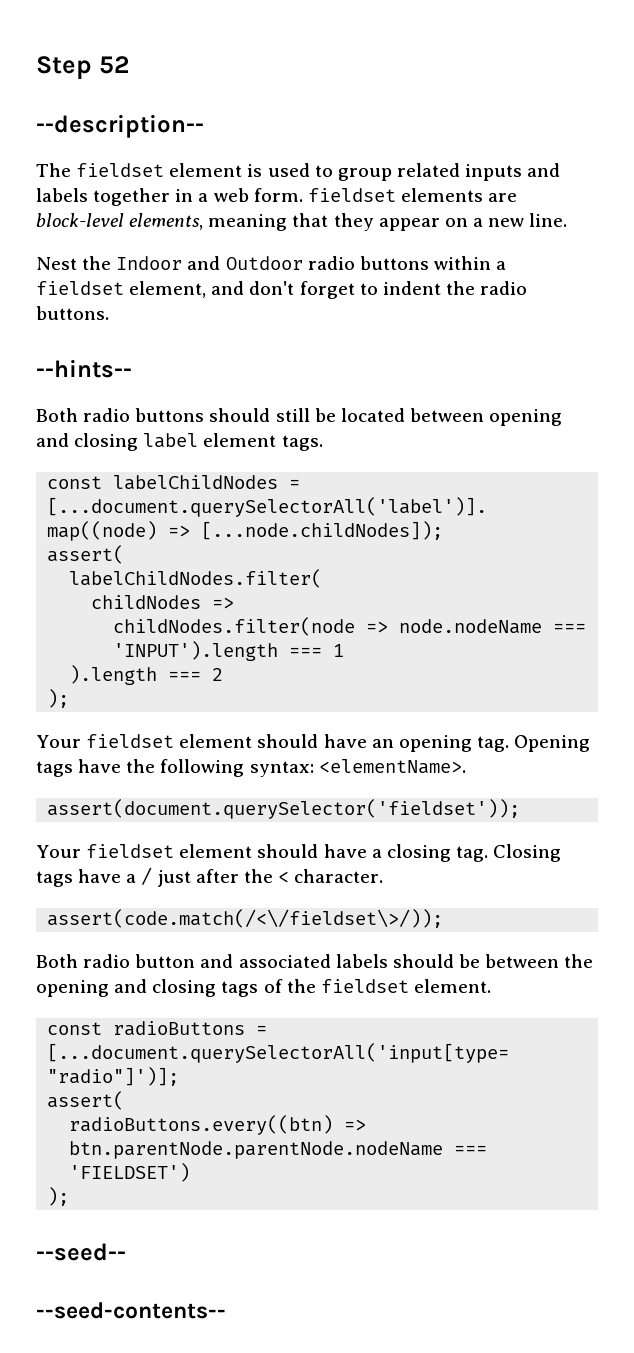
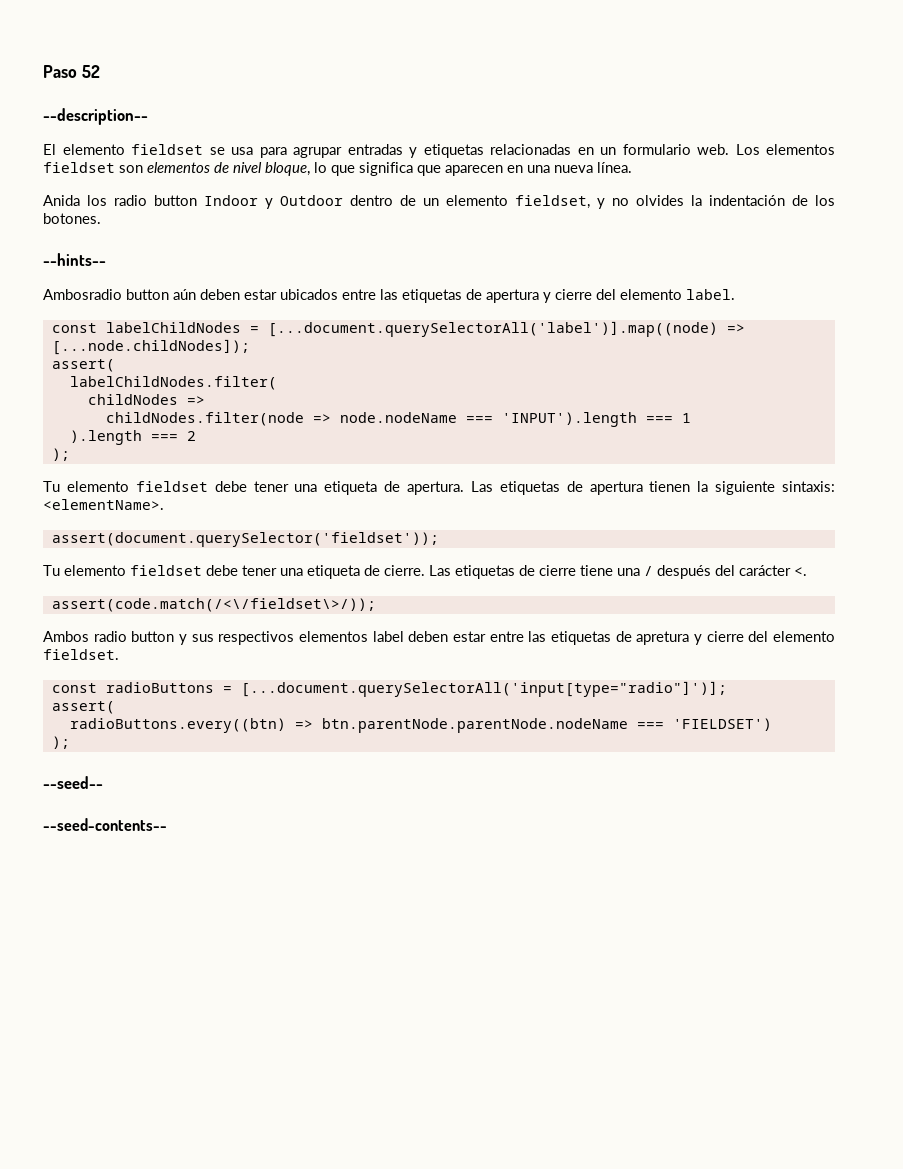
[36,56,92,80] Step -> [43,65,77,78] Paso
[36,163,561,181] [36,188,518,206] [36,213,568,231] [36,256,507,270] [36,281,528,299] [36,306,109,320] [36,359,132,378] [36,408,563,426] [36,433,323,451] The fieldset element is used to group related inputs and labels together in a web form. fieldset elements are block-level elements, meaning that they appear on a new line. // Nest the Indoor and Outdoor radio buttons within a fieldset element, and don't forget to indent the radio buttons. // --hints-- // Both radio buttons should still be located between opening and closing label element tags. -> [43,144,835,158] [43,162,632,176] [43,195,835,209] [43,213,101,224] [43,253,106,266] [43,289,735,303] El elemento fieldset se usa para agrupar entradas y etiquetas relacionadas en un formulario web. Los elementos fieldset son elementos de nivel bloque, lo que significa que aparecen en una nueva línea. // Anida los radio button Indoor y Outdoor dentro de un elemento fieldset, y no olvides la indentación de los botones. // --hints-- // Ambosradio button aún deben estar ubicados entre las etiquetas de apertura y cierre del elemento label.
[36,734,591,752] [36,759,466,777] [47,799,521,819] [36,844,562,862] [36,867,384,887] Your fieldset element should have an opening tag. Opening tags have the following syntax: <elementName>. // assert(document.querySelector('fieldset')); // Your fieldset element should have a closing tag. Closing tags have a / just after the < character. -> [43,481,835,495] [43,499,164,510] [51,532,439,547] [43,565,807,579] Tu elemento fieldset debe tener una etiqueta de apertura. Las etiquetas de apertura tienen la siguiente sintaxis: <elementName>. // assert(document.querySelector('fieldset')); // Tu elemento fieldset debe tener una etiqueta de cierre. Las etiquetas de cierre tiene una / después del carácter <.
[36,954,594,968] [36,979,491,997] Both radio button and associated labels should be between the opening and closing tags of the fieldset element. -> [43,631,835,645] [43,649,119,660] Ambos radio button y sus respectivos elementos label deben estar entre las etiquetas de apretura y cierre del elemento fieldset.

